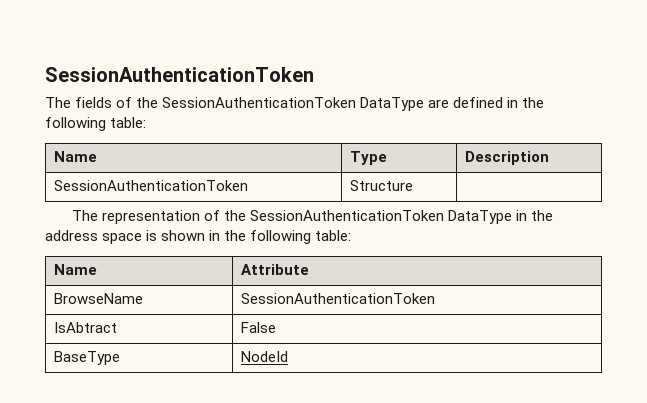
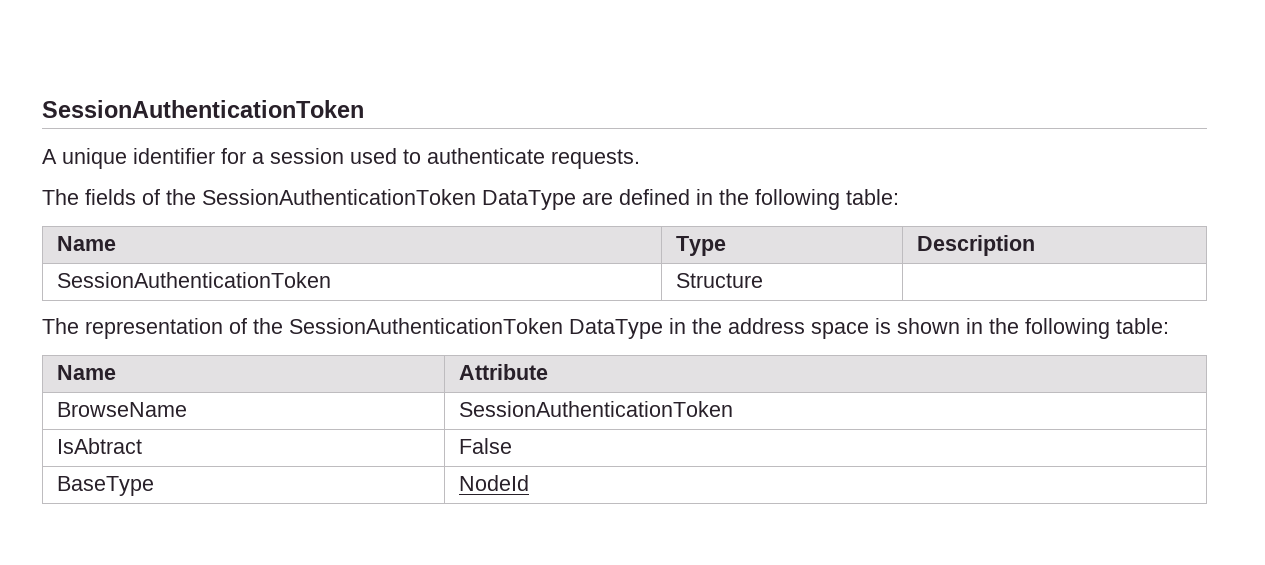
[45,67,314,82] SessionAuthenticationToken -> [42,100,364,118] [42,148,640,169] SessionAuthenticationToken // A unique identifier for a session used to authenticate requests.

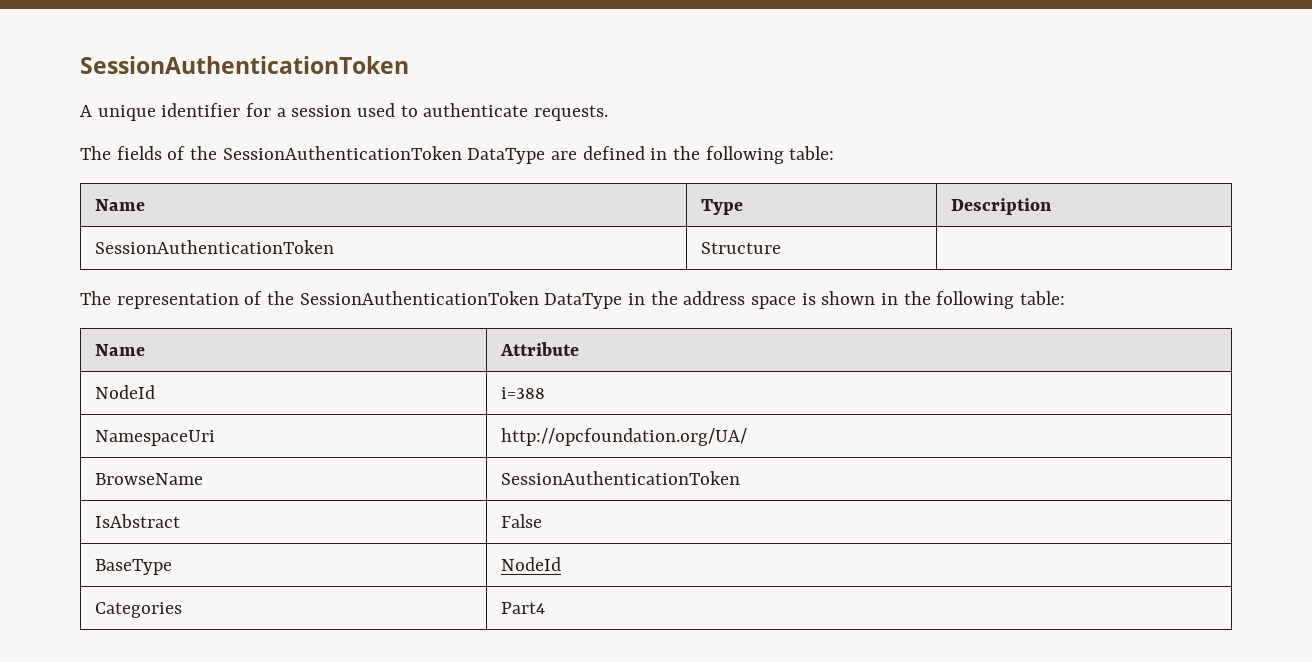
(549, 372) none -> [95,385,156,399] [501,387,546,399] [95,430,216,446] [501,428,748,446] // NodeId | i=388 // NamespaceUri | http://opcfoundation.org/UA/
[57,438,143,454] IsAbtract -> [95,514,181,528] IsAbstract
(530, 483) none -> [95,602,183,618] [501,602,546,614] // Categories | Part4

